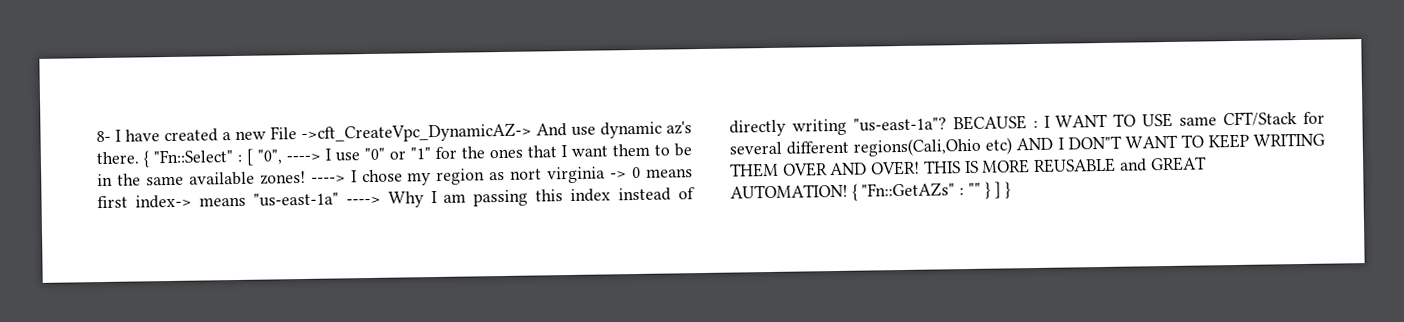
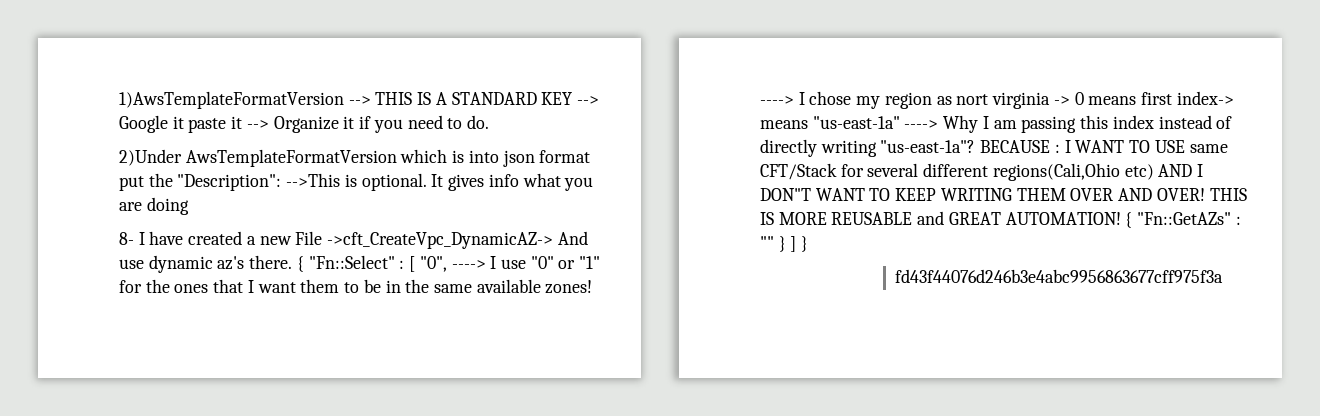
(96, 136) none -> [119,91,600,109] [119,115,489,133] [119,149,591,167] [119,173,594,191] [119,197,189,215] 1)AwsTemplateFormatVersion --> THIS IS A STANDARD KEY --> Google it paste it --> Organize it if you need to do. // 2)Under AwsTemplateFormatVersion which is into json format put the "Description": -->This is optional. It gives info what you are doing //
(1012, 190) none -> [895,269,1224,283] // fd43f44076d246b3e4abc9956863677cff975f3a

